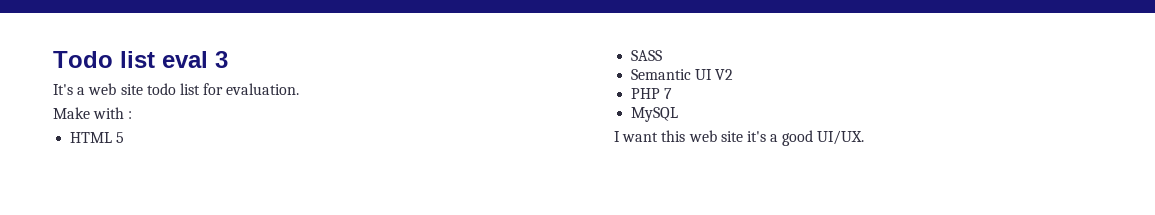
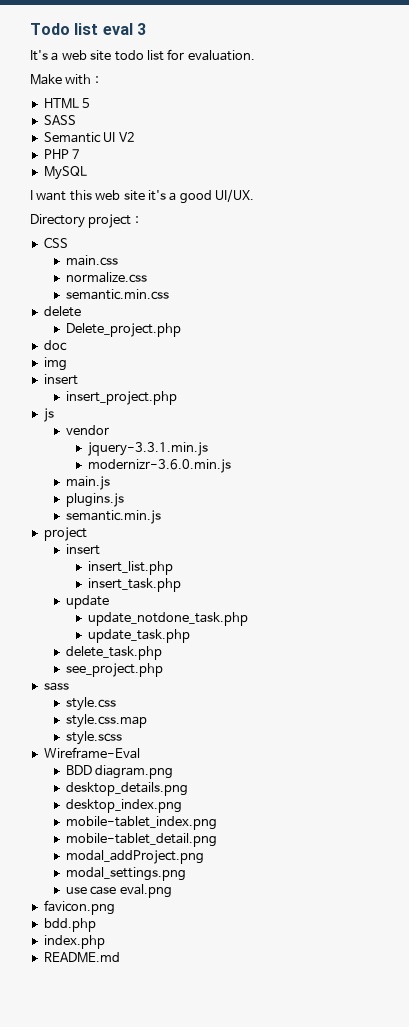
(865, 137) none -> [30,214,139,228] [43,237,68,248] [65,255,118,266] [65,272,147,283] [65,289,169,300] [43,306,81,317] [65,323,181,337] [43,340,67,351] [43,357,67,371] [43,374,78,385] [65,391,177,405] [43,408,54,422] [65,425,109,435] [87,442,208,456] [87,459,231,473] [65,476,110,490] [65,493,124,507] [65,510,161,524] [43,527,87,541] [65,544,100,555] [87,561,173,575] [87,578,181,592] [65,595,109,609] [87,612,248,626] [87,629,190,643] [65,646,162,660] [65,663,163,677] [43,682,69,691] [65,697,116,711] [65,714,147,728] [65,731,122,745] [43,747,140,759] [65,765,174,779] [65,782,188,796] [65,799,182,813] [65,816,217,830] [65,833,217,847] [65,850,204,864] [65,867,186,881] [65,884,172,898] [43,900,115,915] [43,918,96,932] [43,935,105,949] [43,952,120,963] // Directory project : // CSS // main.css // normalize.css // semantic.min.css // delete // Delete_project.php // doc // img // insert // insert_project.php // js // vendor // jquery-3.3.1.min.js // modernizr-3.6.0.min.js // main.js // plugins.js // semantic.min.js // project // insert // insert_list.php // insert_task.php // update // update_notdone_task.php // update_task.php // delete_task.php // see_project.php // sass // style.css // style.css.map // style.scss // Wireframe-Eval // BDD diagram.png // desktop_details.png // desktop_index.png // mobile-tablet_index.png // mobile-tablet_detail.png // modal_addProject.png // modal_settings.png // use case eval.png // favicon.png // bdd.php // index.php // README.md

